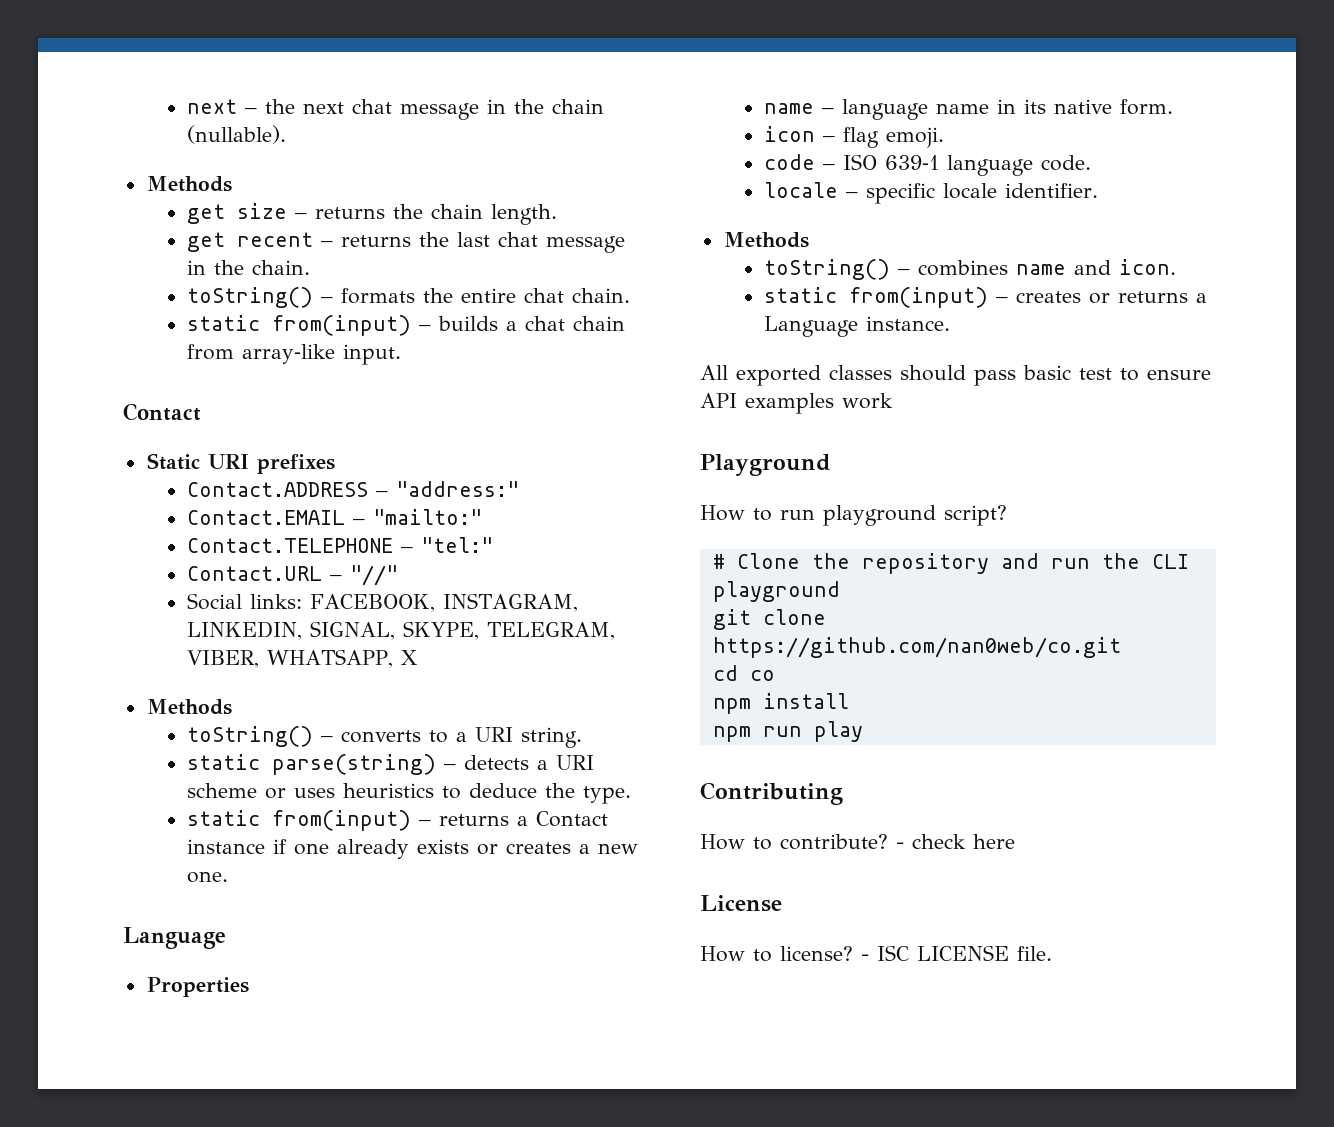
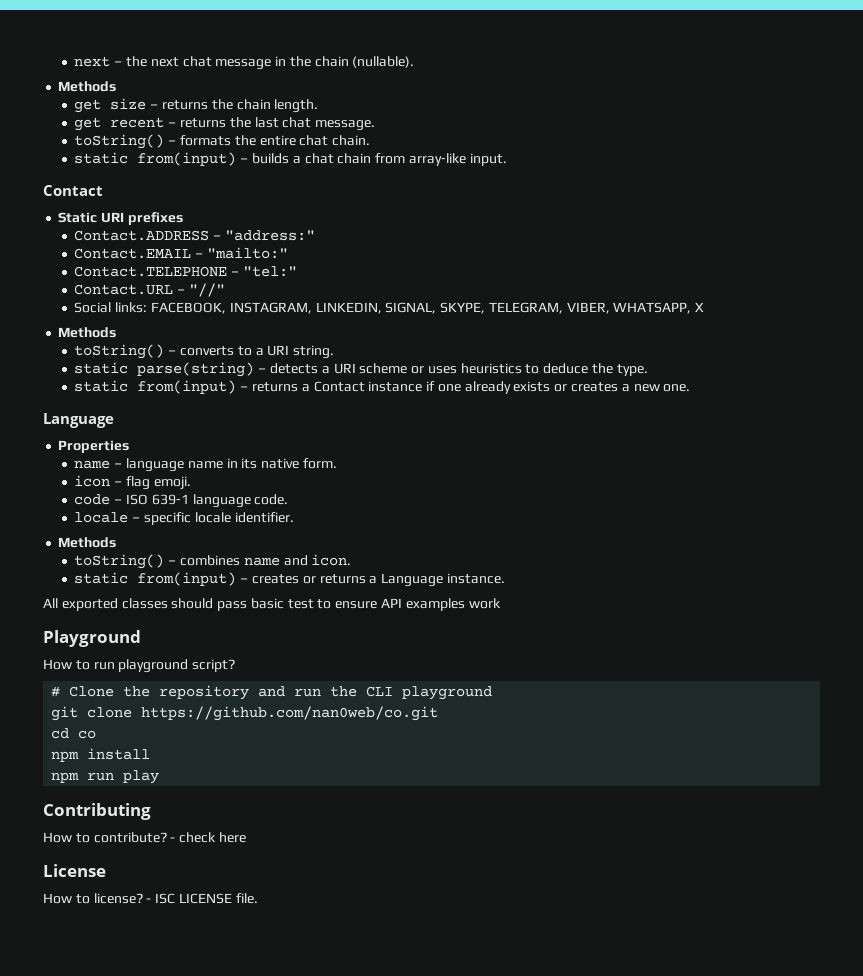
[546,236,626,253] [187,260,311,275] message in the chain. -> [315,120,376,131] message.

